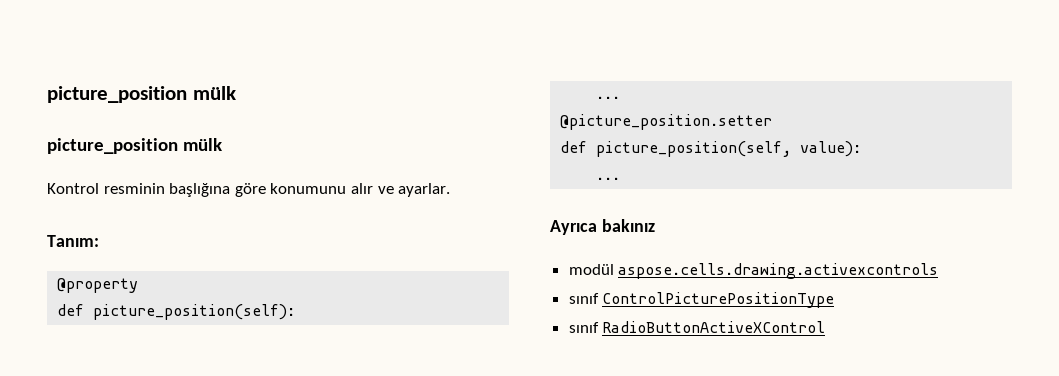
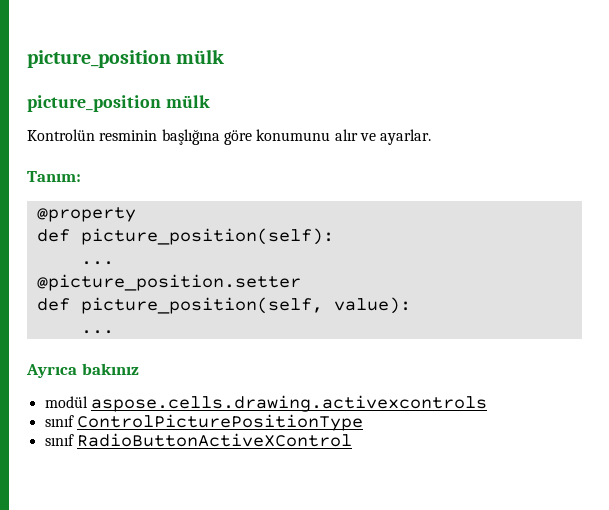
[47,183,99,194] Kontrol -> [27,129,95,141] Kontrolün

